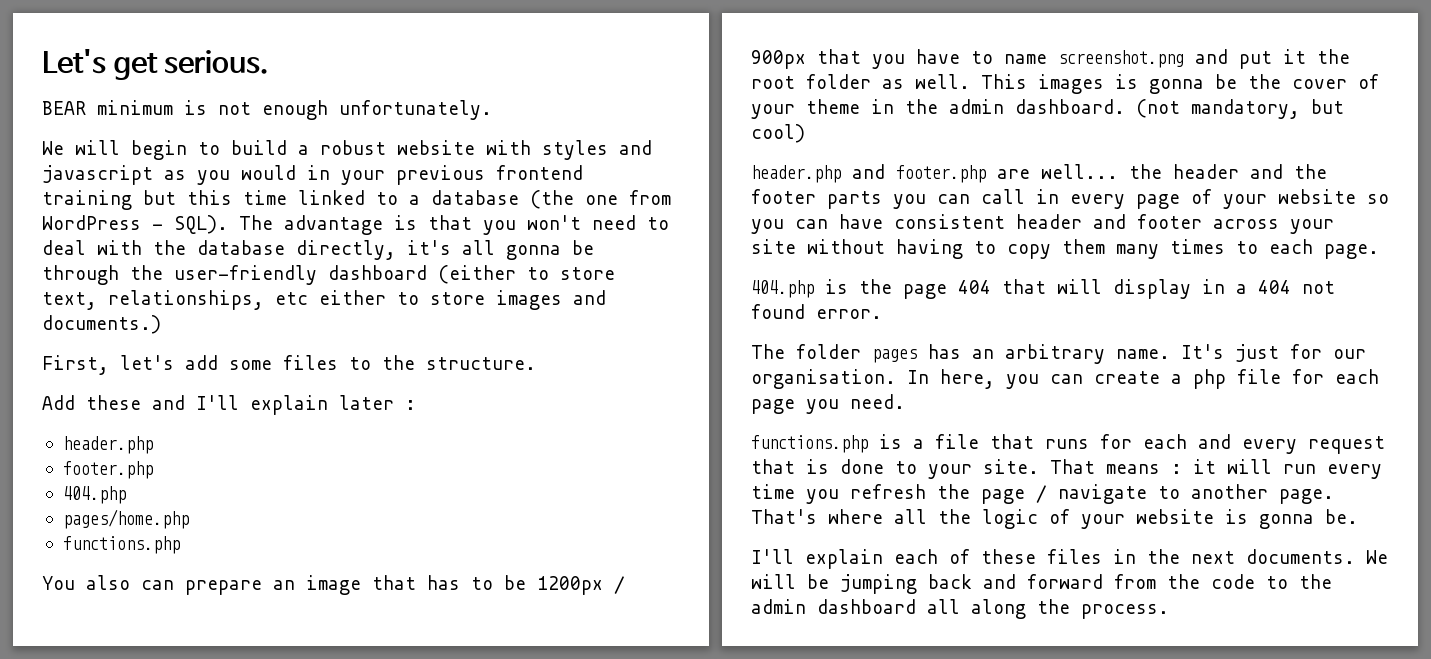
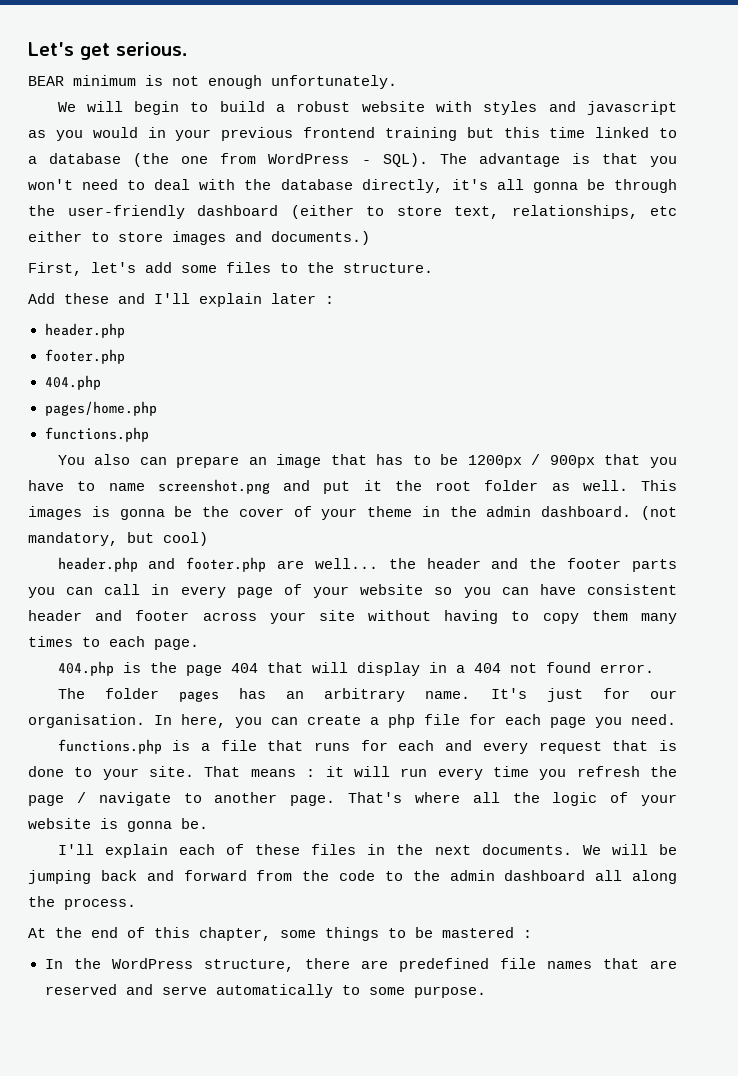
(1169, 611) none -> [28,927,532,941] [44,958,677,972] [44,984,486,998] // At the end of this chapter, some things to be mastered : // In the WordPress structure, there are predefined file names that are reserved and serve automatically to some purpose.

